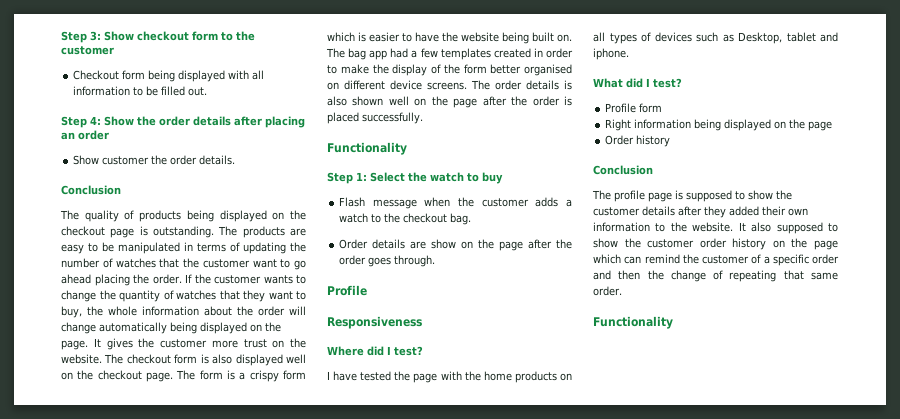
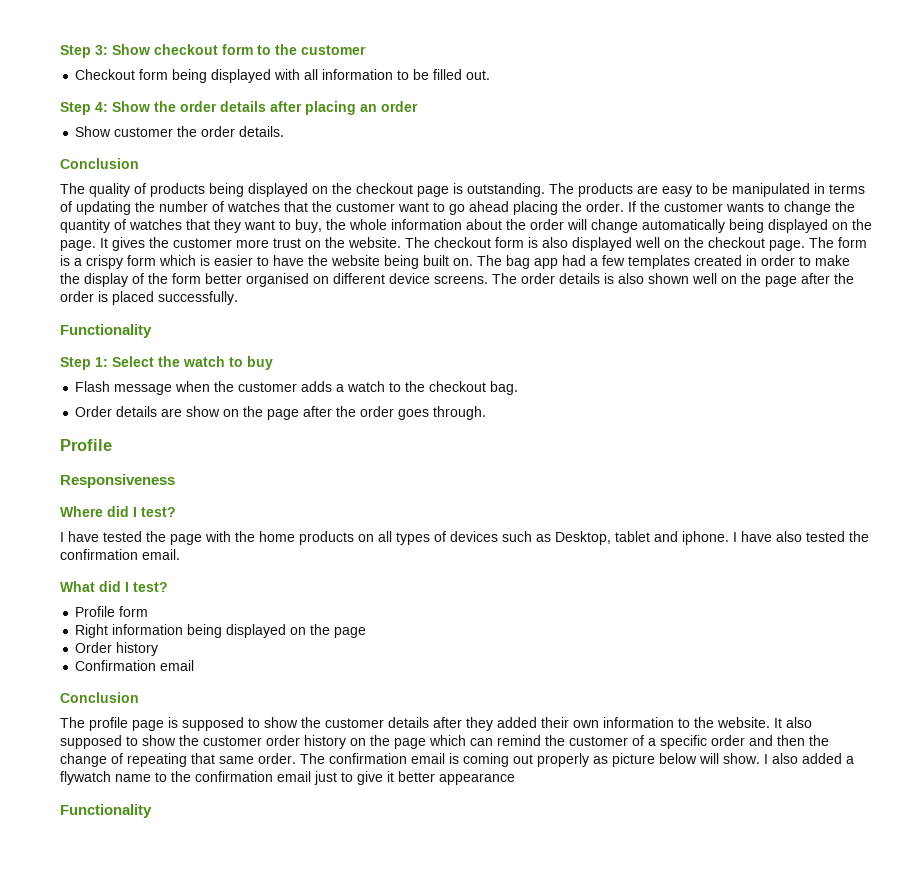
(629, 54) none -> [733,531,869,542] [60,549,180,560] I have also tested the confirmation email.
(671, 141) none -> [75,660,195,671] // Confirmation email
(622, 291) none -> [300,753,854,767] [60,771,515,785] The confirmation email is coming out properly as picture below will show. I also added a flywatch name to the confirmation email just to give it better appearance

